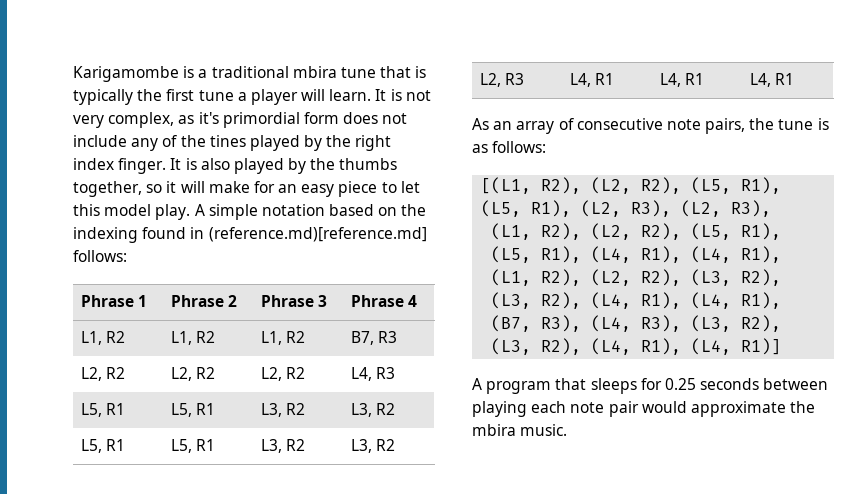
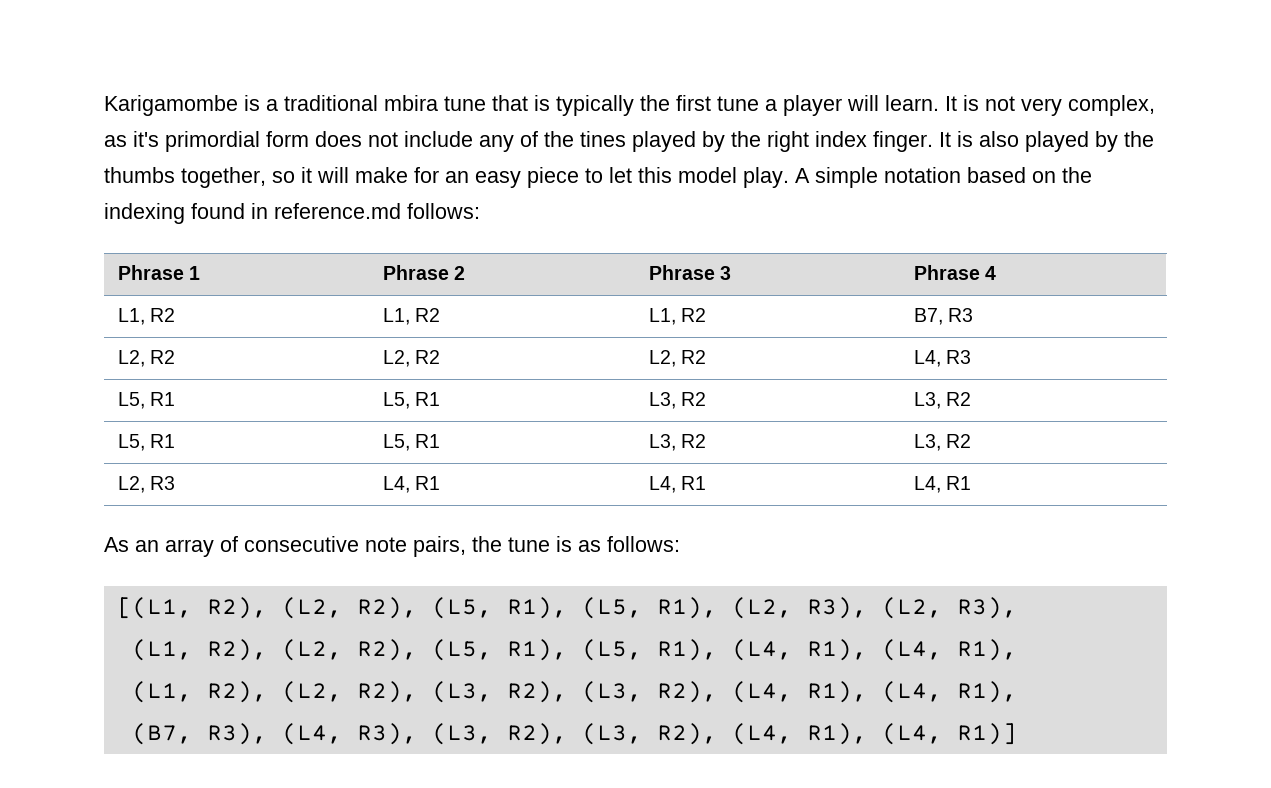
[208,227,427,242] (reference.md)[reference.md] -> [274,203,401,219] reference.md
[472,378,829,394] [472,401,816,417] [472,424,568,436] // A program that sleeps for 0.25 seconds between playing each note pair would approximate the mbira music. -> (1017, 734) none

